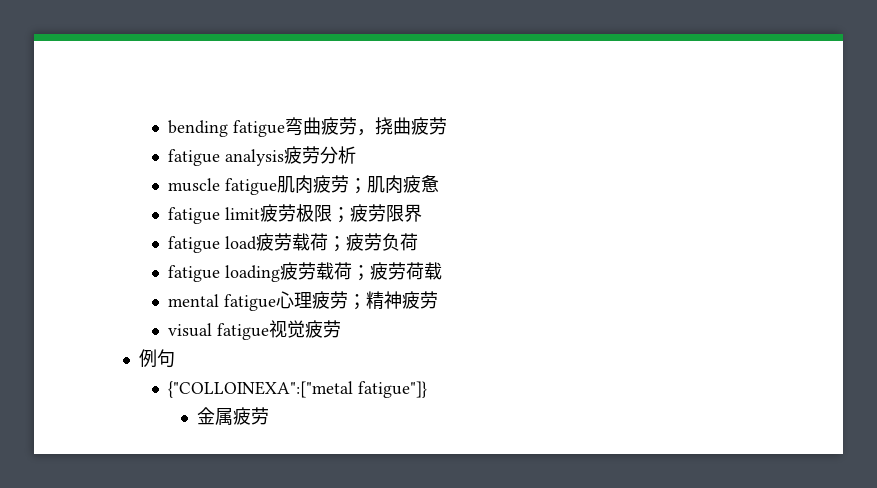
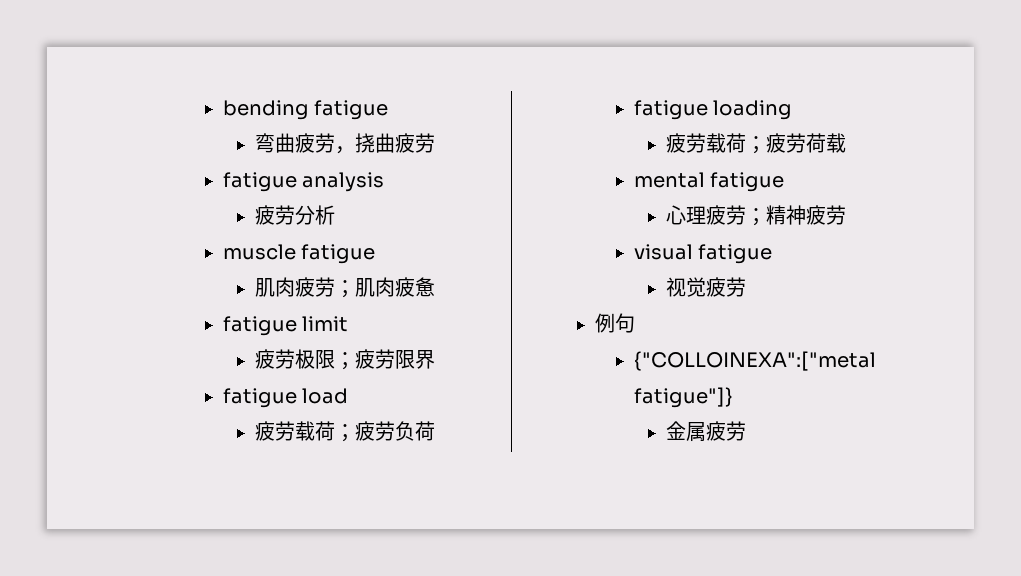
(285, 128) none -> (389, 110) //
(284, 157) none -> (385, 182) //
(277, 186) none -> (376, 254) //
(260, 213) none -> (349, 324) //
(257, 243) none -> (349, 396) //
(280, 273) none -> (793, 110) //
(276, 302) none -> (785, 182) //
(269, 331) none -> (773, 254) //

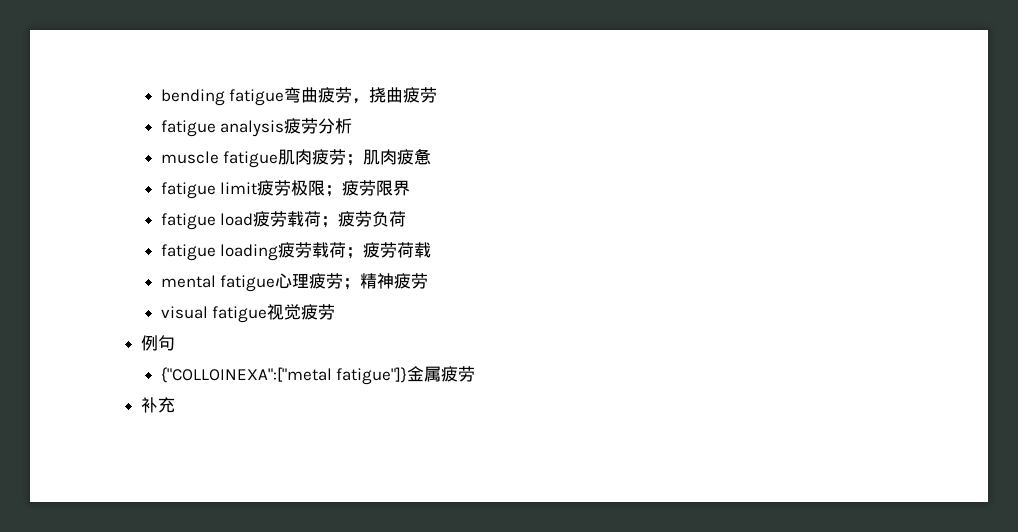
(389, 110) // -> (285, 97) none
(385, 182) // -> (285, 128) none
(376, 254) // -> (279, 159) none
(349, 324) // -> (258, 188) none
(349, 396) // -> (254, 219) none
(793, 110) // -> (279, 252) none
(785, 182) // -> (276, 283) none
(773, 254) // -> (268, 314) none
(733, 397) // -> (408, 376) none
(746, 431) none -> [141,397,176,413] // 补充

